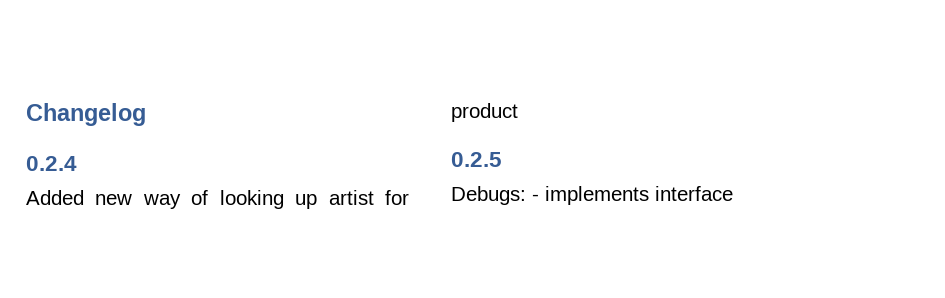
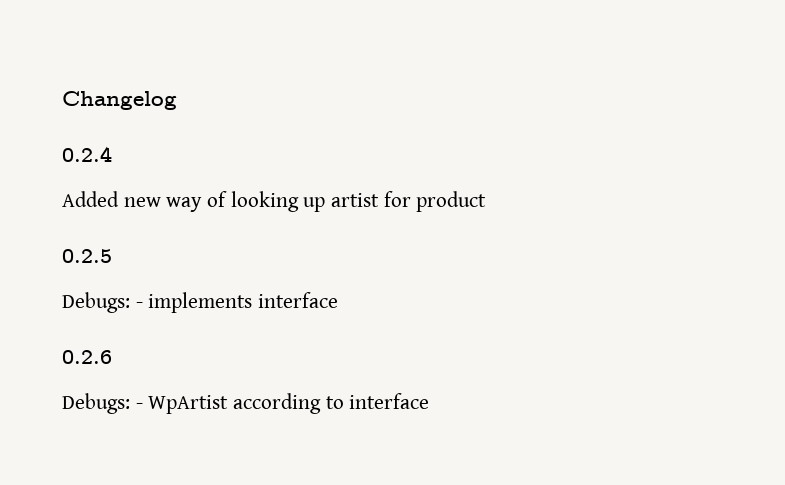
(733, 193) none -> [62,350,112,364] [62,393,430,414] // 0.2.6 // Debugs: - WpArtist according to interface

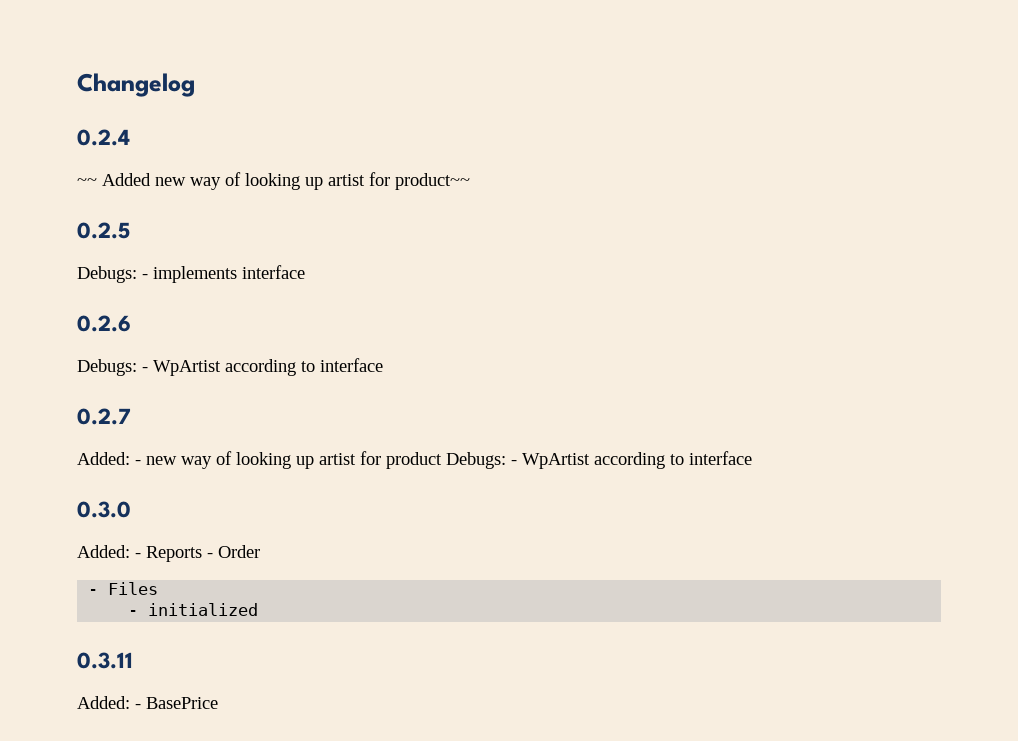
(112, 154) none -> [77,178,97,186] ~~
[416,191,487,212] product -> [395,173,470,190] product~~
(430, 401) none -> [77,408,131,425] [77,451,752,469] [77,501,131,518] [77,545,260,562] [88,582,159,595] [128,603,259,616] [77,652,133,669] [77,696,218,709] // 0.2.7 // Added: - new way of looking up artist for product Debugs: - WpArtist according to interface // 0.3.0 // Added: - Reports - Order // - Files // - initialized // 0.3.11 // Added: - BasePrice

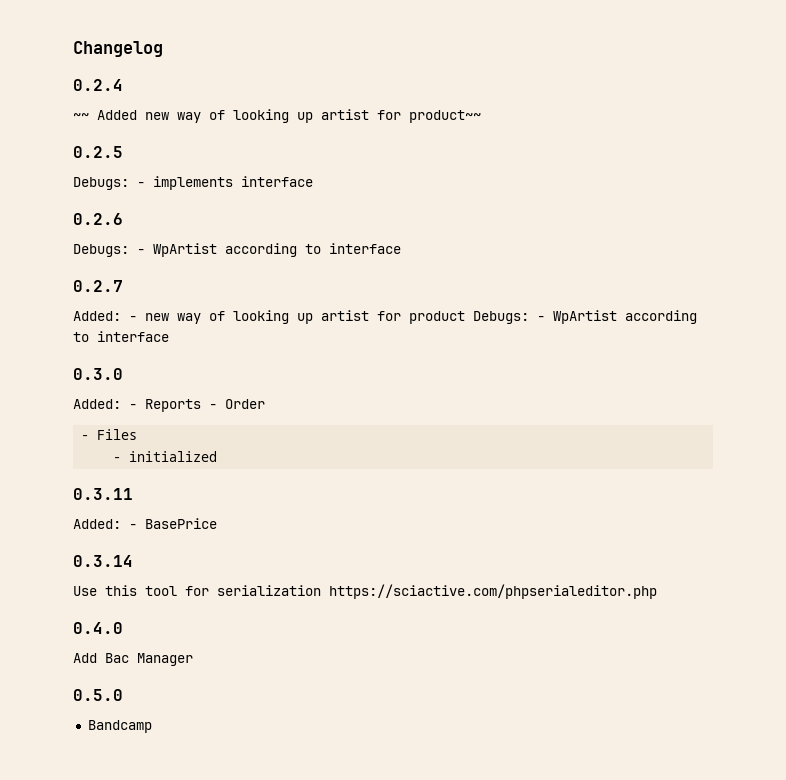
(218, 703) none -> [73,555,133,567] [73,584,657,599] [73,622,123,634] [73,653,193,666] [73,689,123,701] [87,720,152,733] // 0.3.14 // Use this tool for serialization https://sciactive.com/phpserialeditor.php // 0.4.0 // Add Bac Manager // 0.5.0 // Bandcamp

